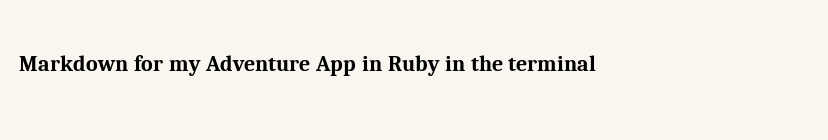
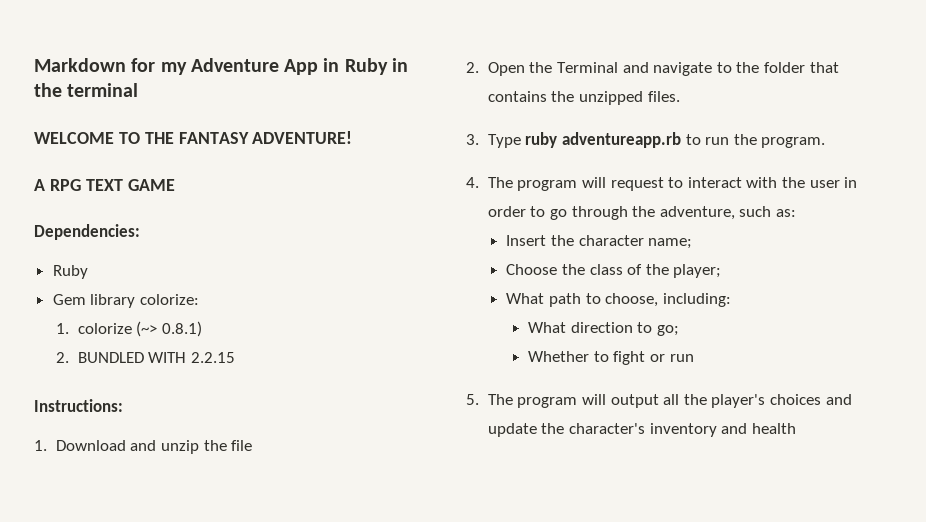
(597, 63) none -> [34,131,353,144] [34,179,175,191] [34,224,140,240] [52,265,88,279] [52,294,199,308] [55,321,202,337] [55,352,235,363] [34,399,123,412] [34,440,253,454] [466,62,839,76] [487,91,680,105] [466,132,826,148] [466,177,858,191] [487,206,796,220] [506,235,693,249] [506,264,722,278] [506,293,731,307] [528,322,680,336] [528,351,694,365] [466,394,852,408] [487,423,796,437] // WELCOME TO THE FANTASY ADVENTURE! // A RPG TEXT GAME // Dependencies: // Ruby // Gem library colorize: // 1. colorize (~> 0.8.1) // 2. BUNDLED WITH 2.2.15 // Instructions: // 1. Download and unzip the file // 2. Open the Terminal and navigate to the folder that contains the unzipped files. // 3. Type ruby adventureapp.rb to run the program. // 4. The program will request to interact with the user in order to go through the adventure, such as: // Insert the character name; // Choose the class of the player; // What path to choose, including: // What direction to go; // Whether to fight or run // 5. The program will output all the player's choices and update the character's inventory and health

